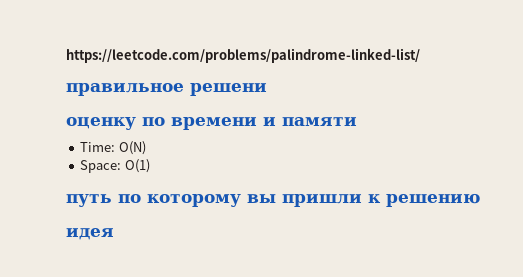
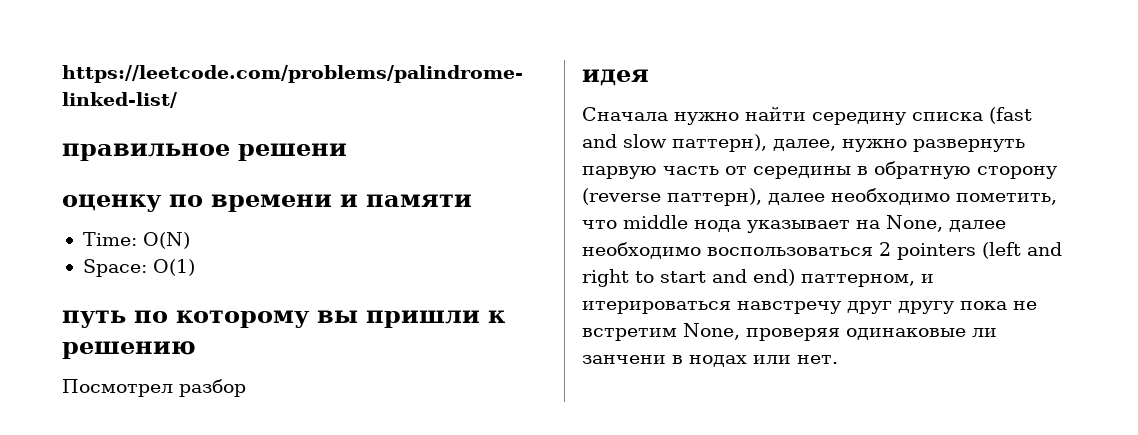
(480, 200) none -> [62,379,246,397] // Посмотрел разбор
(114, 234) none -> [582,106,1032,125] [582,134,1025,152] [582,161,1057,179] [582,188,1057,206] [582,215,1006,233] [582,242,1062,260] [582,269,934,287] [582,301,1037,314] [582,323,997,341] [582,355,838,367] // Сначала нужно найти середину списка (fast and slow паттерн), далее, нужно развернуть парвую часть от середины в обратную сторону (reverse паттерн), далее необходимо пометить, что middle нода указывает на None, далее необходимо воспользоваться 2 pointers (left and right to start and end) паттерном, и итерироваться навстречу друг другу пока не встретим None, проверяя одинаковые ли занчени в нодах или нет.

